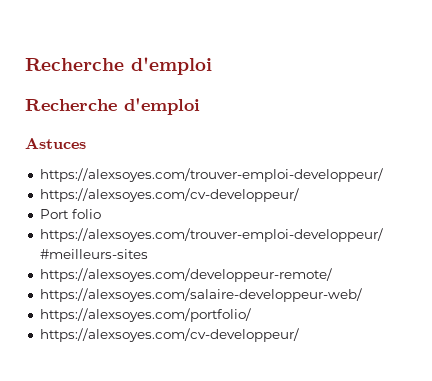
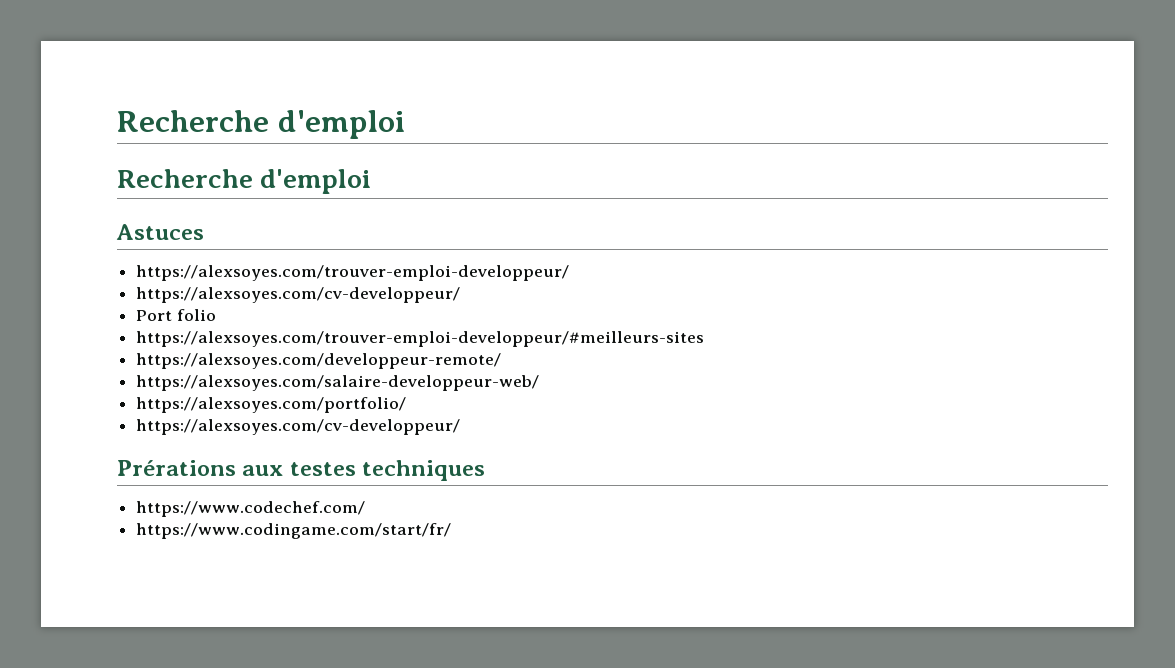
(299, 335) none -> [117,460,486,481] [136,501,366,517] [136,523,452,539] // Prérations aux testes techniques // https://www.codechef.com/ // https://www.codingame.com/start/fr/

